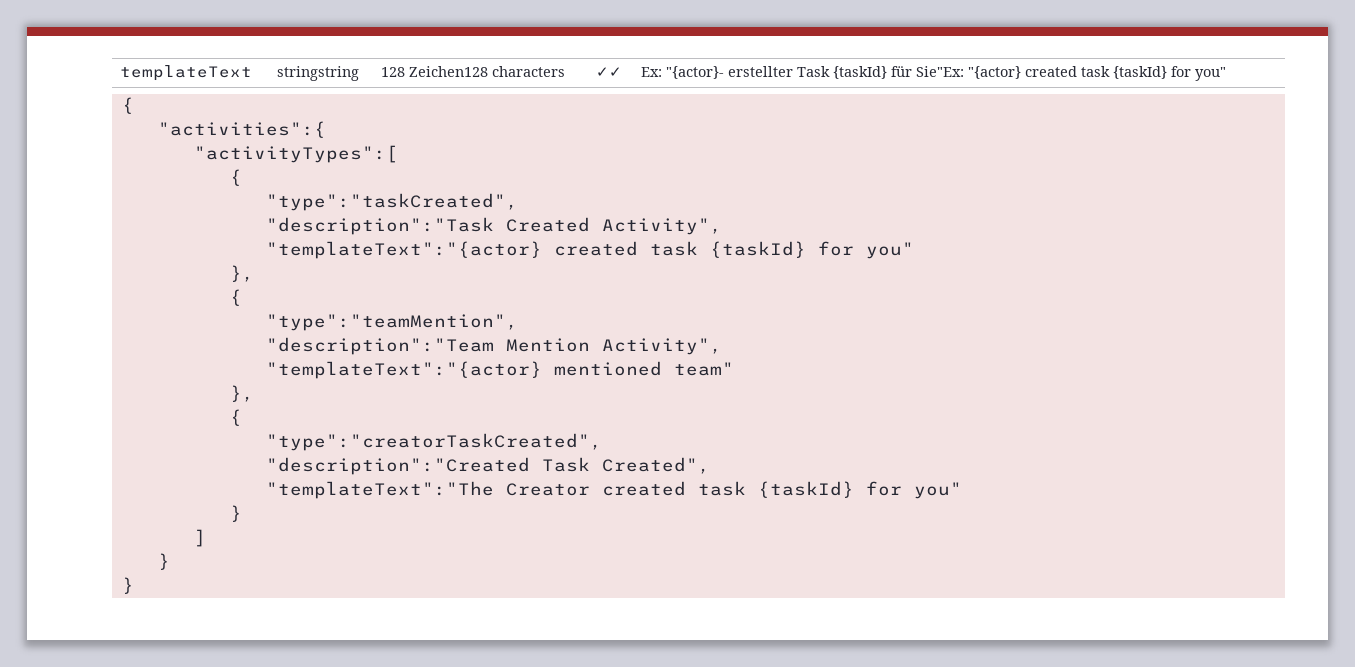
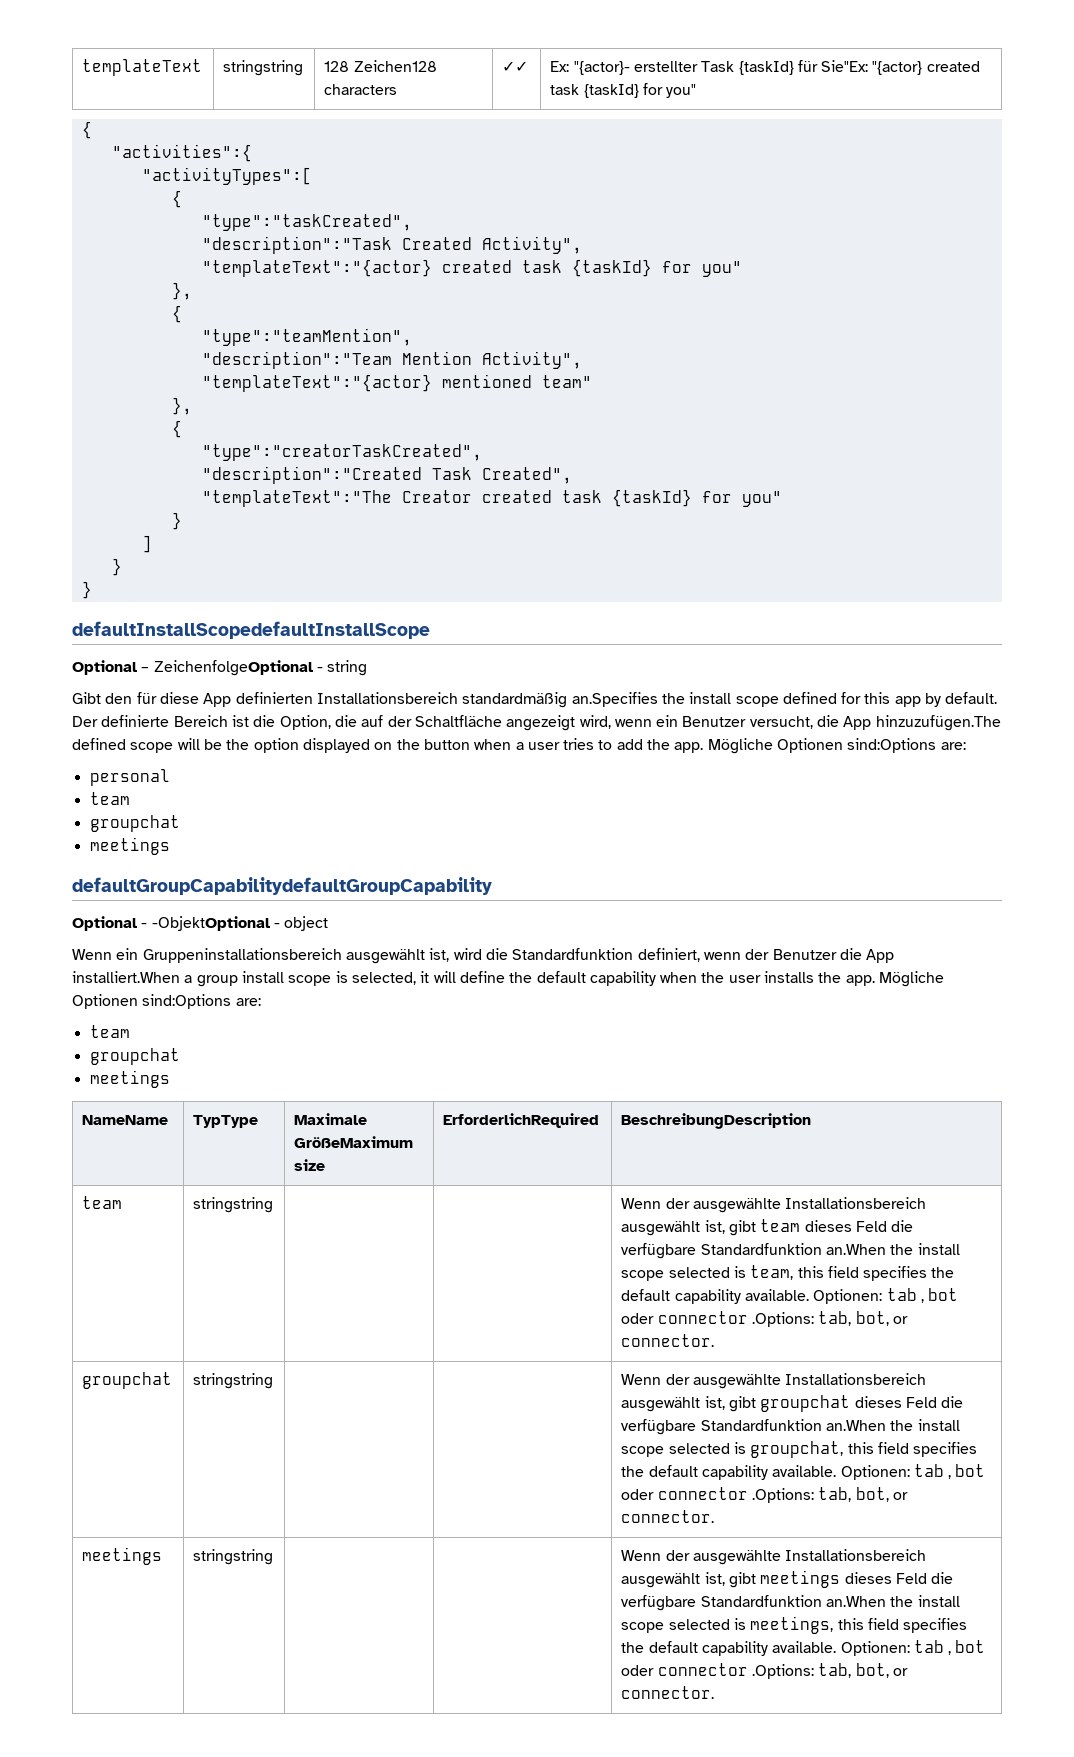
(134, 585) none -> [72,621,430,639] [72,660,368,676] [72,692,998,708] [72,715,1001,731] [72,738,966,754] [89,769,170,786] [89,792,130,805] [89,815,180,832] [89,837,170,855] [72,877,492,895] [72,916,329,931] [72,948,895,964] [72,971,945,987] [72,994,261,1009] [89,1025,130,1038] [89,1048,180,1065] [89,1070,170,1088] [82,1115,169,1125] [193,1115,259,1128] [294,1113,368,1125] [294,1136,414,1148] [294,1159,326,1171] [443,1113,600,1128] [621,1113,812,1129] [82,1196,123,1209] [193,1197,274,1213] [621,1197,927,1213] [621,1219,914,1236] [621,1243,960,1259] [621,1265,955,1281] [621,1288,959,1304] [621,1311,908,1327] [621,1334,715,1347] [82,1372,173,1389] [193,1373,274,1389] [621,1373,927,1389] [621,1395,964,1412] [621,1419,960,1435] [621,1441,978,1458] [621,1464,986,1480] [621,1487,908,1503] [621,1510,715,1523] [82,1547,163,1565] [193,1549,274,1565] [621,1549,927,1565] [621,1570,954,1588] [621,1595,960,1611] [621,1616,968,1634] [621,1640,986,1656] [621,1663,908,1679] [621,1686,715,1699] // defaultInstallScopedefaultInstallScope // Optional – ZeichenfolgeOptional - string // Gibt den für diese App definierten Installationsbereich standardmäßig an.Specifies the install scope defined for this app by default. Der definierte Bereich ist die Option, die auf der Schaltfläche angezeigt wird, wenn ein Benutzer versucht, die App hinzuzufügen.The defined scope will be the option displayed on the button when a user tries to add the app. Mögliche Optionen sind:Options are: // personal // team // groupchat // meetings // defaultGroupCapabilitydefaultGroupCapability // Optional - -ObjektOptional - object // Wenn ein Gruppeninstallationsbereich ausgewählt ist, wird die Standardfunktion definiert, wenn der Benutzer die App installiert.When a group install scope is selected, it will define the default capability when the user installs the app. Mögliche Optionen sind:Options are: // team // groupchat // meetings // NameName | TypType | Maximale GrößeMaximum size | ErforderlichRequired | BeschreibungDescription // team | stringstring | | | Wenn der ausgewählte Installationsbereich ausgewählt ist, gibt team dieses Feld die verfügbare Standardfunktion an.When the install scope selected is team, this field specifies the default capability available. Optionen: tab , bot oder connector .Options: tab, bot, or connector. // groupchat | stringstring | | | Wenn der ausgewählte Installationsbereich ausgewählt ist, gibt groupchat dieses Feld die verfügbare Standardfunktion an.When the install scope selected is groupchat, this field specifies the default capability available. Optionen: tab , bot oder connector .Options: tab, bot, or connector. // meetings | stringstring | | | Wenn der ausgewählte Installationsbereich ausgewählt ist, gibt meetings dieses Feld die verfügbare Standardfunktion an.When the install scope selected is meetings, this field specifies the default capability available. Optionen: tab , bot oder connector .Options: tab, bot, or connector.

